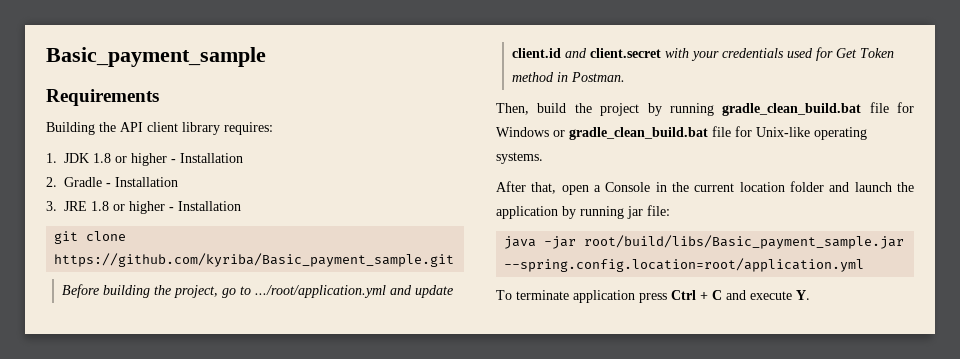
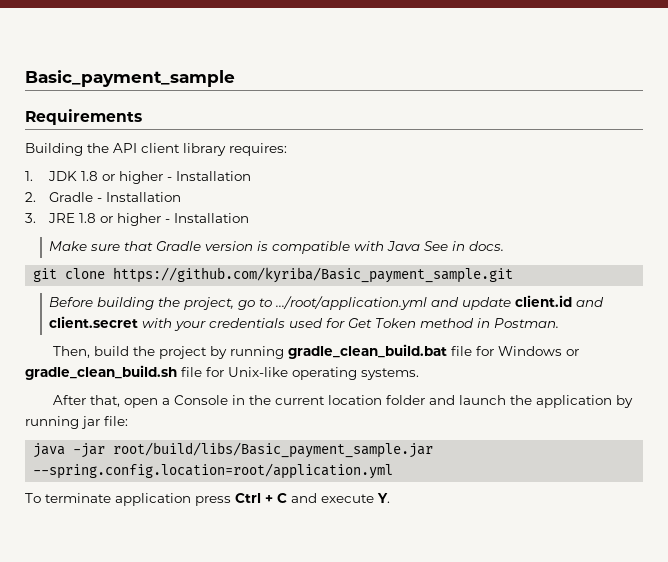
(241, 206) none -> [49,241,505,254] // Make sure that Gradle version is compatible with Java See in docs.
[569,127,708,140] gradle_clean_build.bat -> [25,365,177,380] gradle_clean_build.sh

